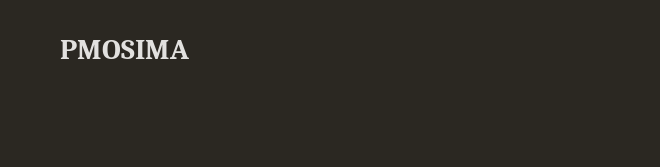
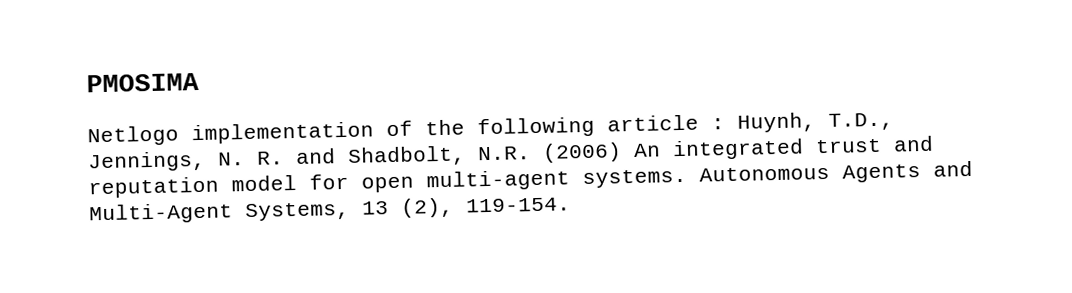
(190, 49) none -> [87,112,894,147] [88,135,934,173] [88,160,973,199] [89,197,571,225] // Netlogo implementation of the following article : Huynh, T.D., Jennings, N. R. and Shadbolt, N.R. (2006) An integrated trust and reputation model for open multi-agent systems. Autonomous Agents and Multi-Agent Systems, 13 (2), 119-154.

